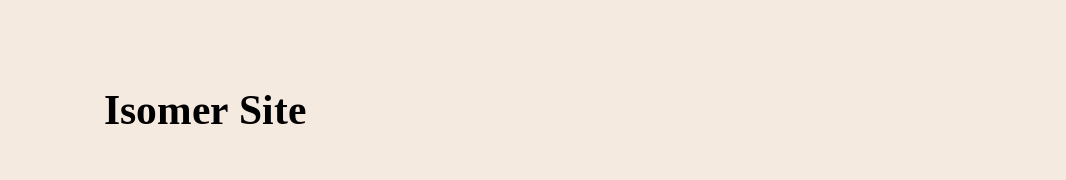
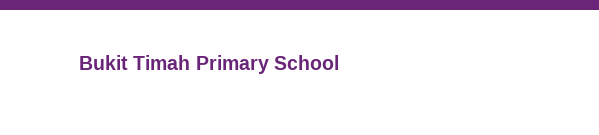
[104,95,307,124] Isomer Site -> [79,55,339,74] Bukit Timah Primary School

